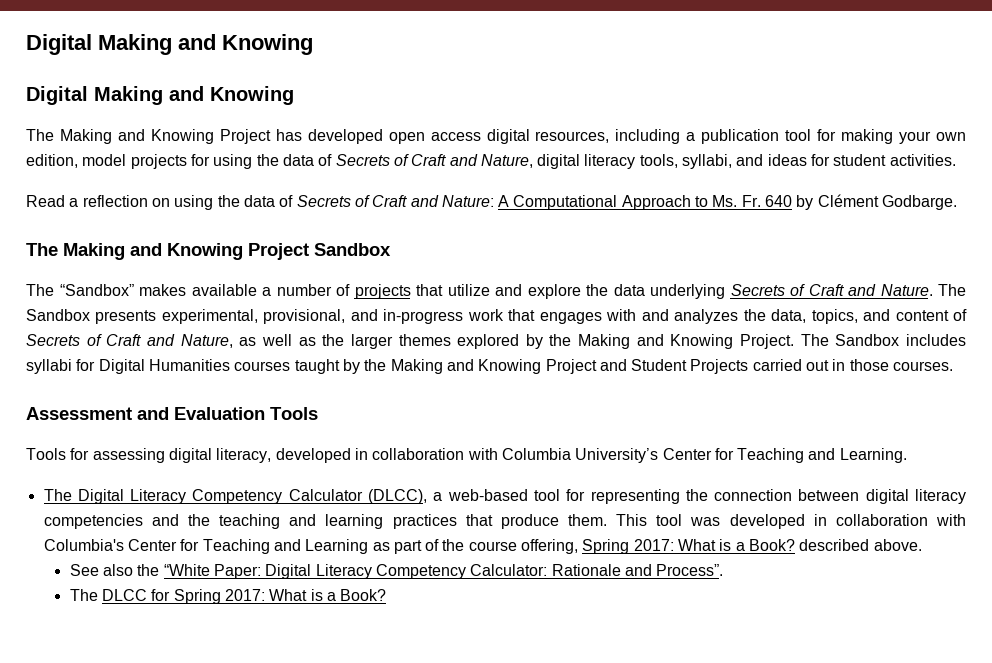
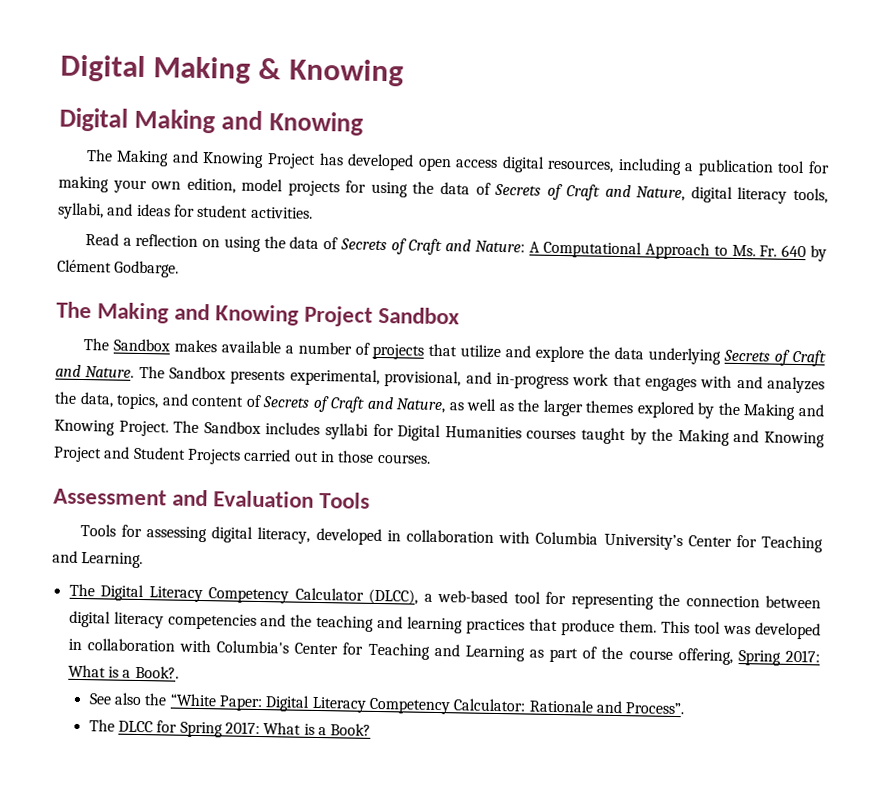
[26,34,216,55] Digital Making and -> [60,54,282,84] Digital Making &
[59,284,134,296] “Sandbox” -> [112,338,170,352] Sandbox
[749,539,922,551] Book? described above. -> [134,665,179,679] Book?.

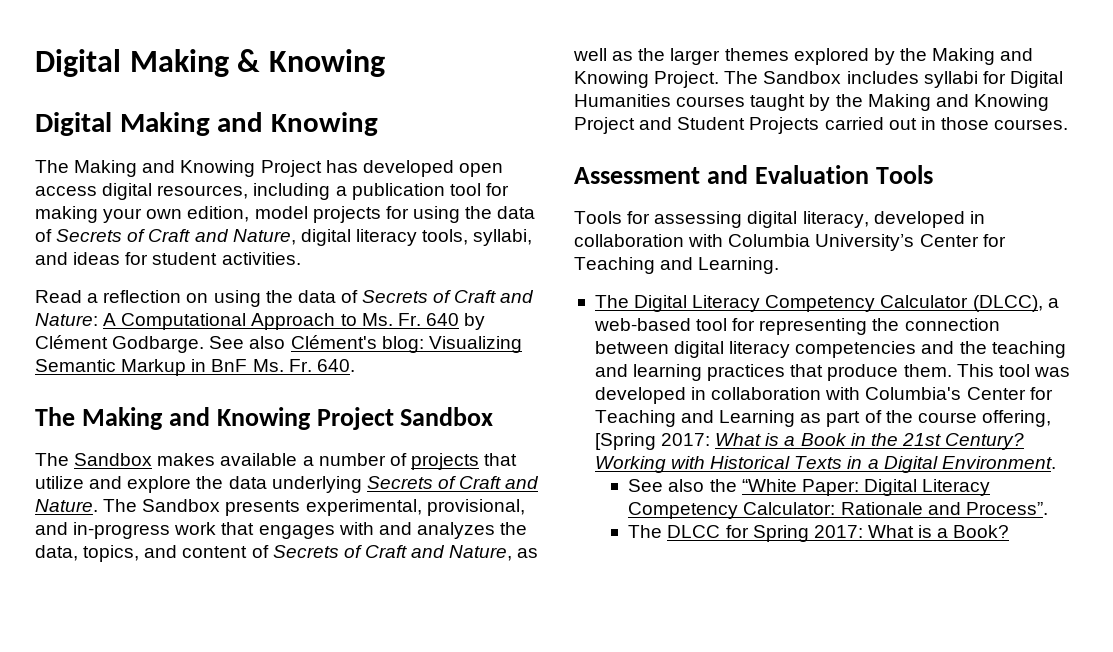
(180, 269) none -> [209,335,522,353] [35,359,355,376] See also Clément's blog: Visualizing Semantic Markup in BnF Ms. Fr. 640.
[737,649,820,666] [67,664,179,679] Spring 2017: What is a Book?. -> [594,433,1025,450] [594,456,1056,473] [Spring 2017: What is a Book in the 21st Century? Working with Historical Texts in a Digital Environment.

